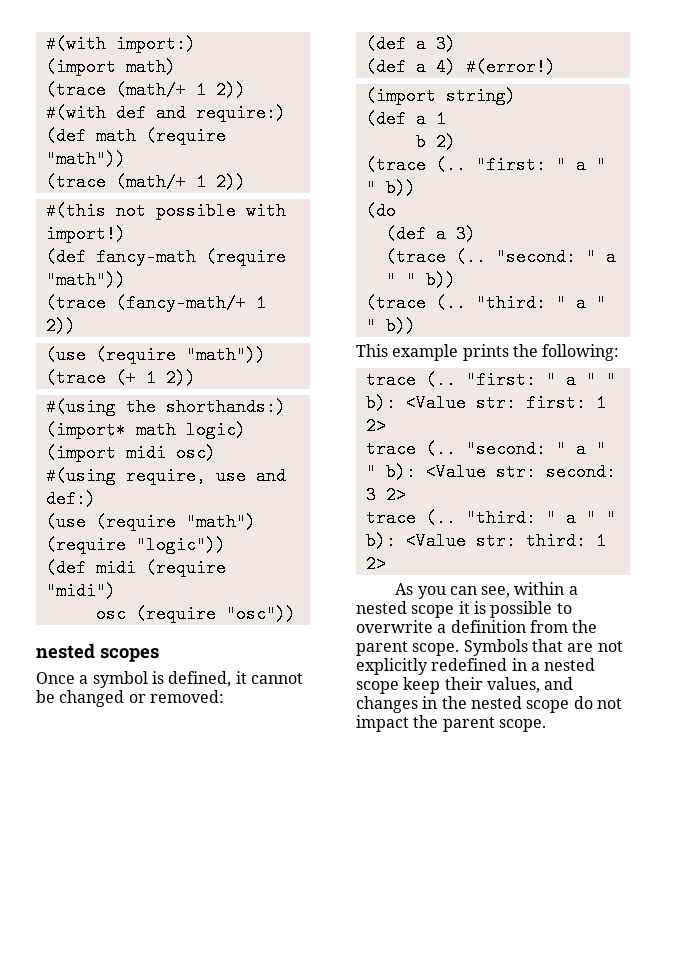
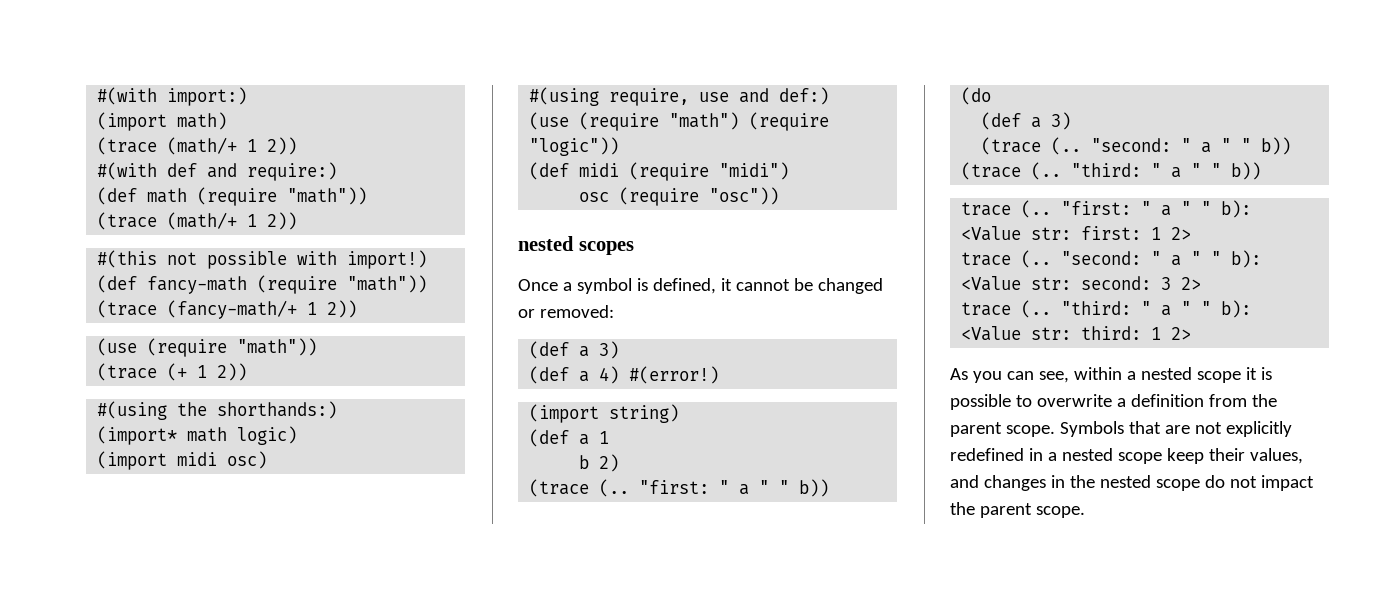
[356,344,620,361] // This example prints the following: -> (1262, 171) none

